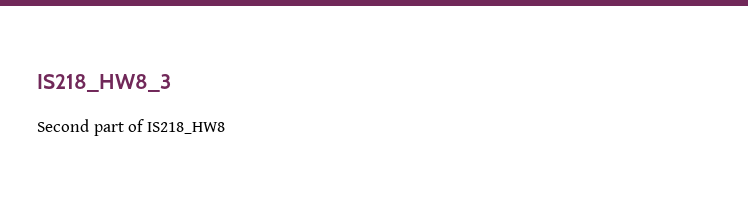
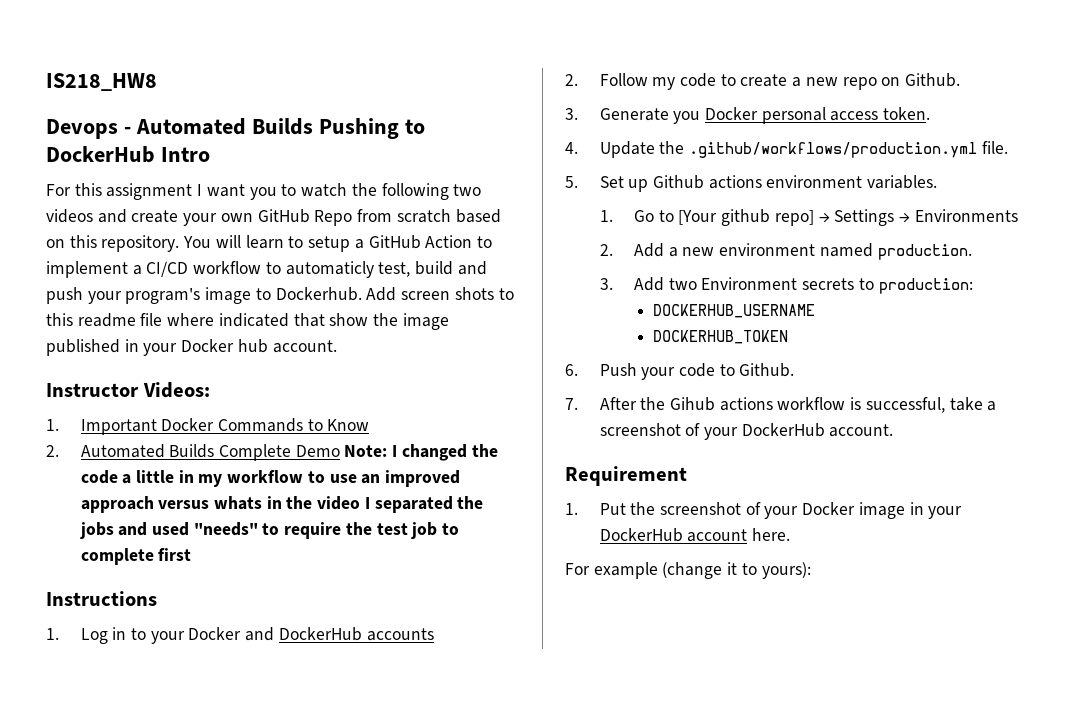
[37,74,171,92] [37,119,225,136] IS218_HW8_3 // Second part of IS218_HW8 -> [46,73,157,91] [46,118,425,139] [46,146,210,163] [46,183,482,200] [46,209,501,226] [46,235,492,252] [46,261,487,278] [46,287,514,304] [46,313,449,330] [46,339,337,356] [46,382,210,398] [46,418,370,435] [46,444,498,461] [80,470,461,487] [80,496,484,513] [79,522,460,539] [80,548,192,565] [46,591,157,606] [46,627,434,644] [565,73,961,90] [565,107,931,124] [565,141,1008,158] [565,175,938,192] [599,209,1018,226] [599,243,972,260] [599,277,973,294] [653,304,816,318] [653,330,789,344] [565,363,795,380] [565,397,997,413] [599,423,894,440] [565,466,687,486] [565,502,963,519] [599,528,790,542] [565,562,811,579] IS218_HW8 // Devops - Automated Builds Pushing to DockerHub Intro // For this assignment I want you to watch the following two videos and create your own GitHub Repo from scratch based on this repository. You will learn to setup a GitHub Action to implement a CI/CD workflow to automaticly test, build and push your program's image to Dockerhub. Add screen shots to this readme file where indicated that show the image published in your Docker hub account. // Instructor Videos: // 1. Important Docker Commands to Know // 2. Automated Builds Complete Demo Note: I changed the code a little in my workflow to use an improved approach versus whats in the video I separated the jobs and used "needs" to require the test job to complete first // Instructions // 1. Log in to your Docker and DockerHub accounts // 2. Follow my code to create a new repo on Github. // 3. Generate you Docker personal access token. // 4. Update the .github/workflows/production.yml file. // 5. Set up Github actions environment variables. // 1. Go to [Your github repo] → Settings → Environments // 2. Add a new environment named production. // 3. Add two Environment secrets to production: // DOCKERHUB_USERNAME // DOCKERHUB_TOKEN // 6. Push your code to Github. // 7. After the Gihub actions workflow is successful, take a screenshot of your DockerHub account. // Requirement // 1. Put the screenshot of your Docker image in your DockerHub account here. // For example (change it to yours):

